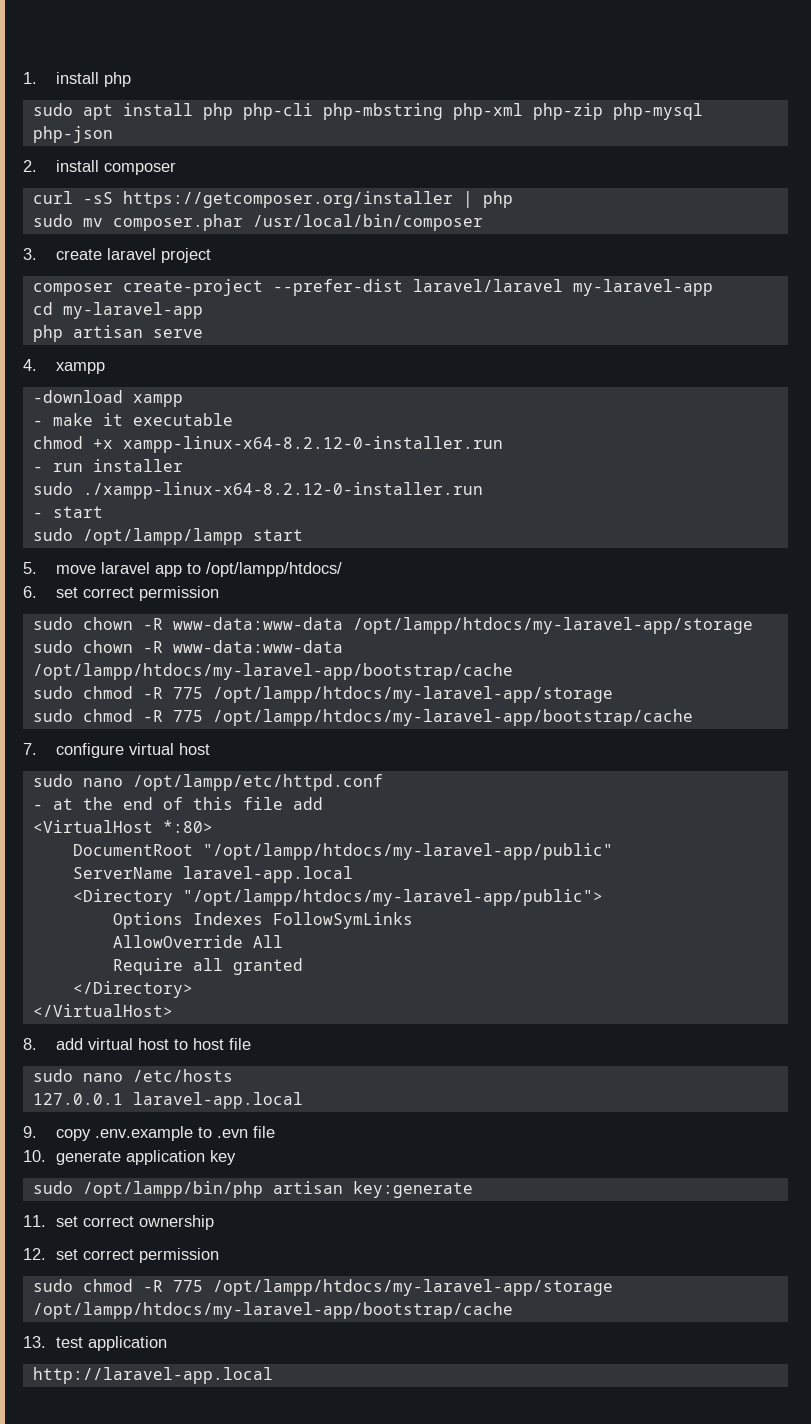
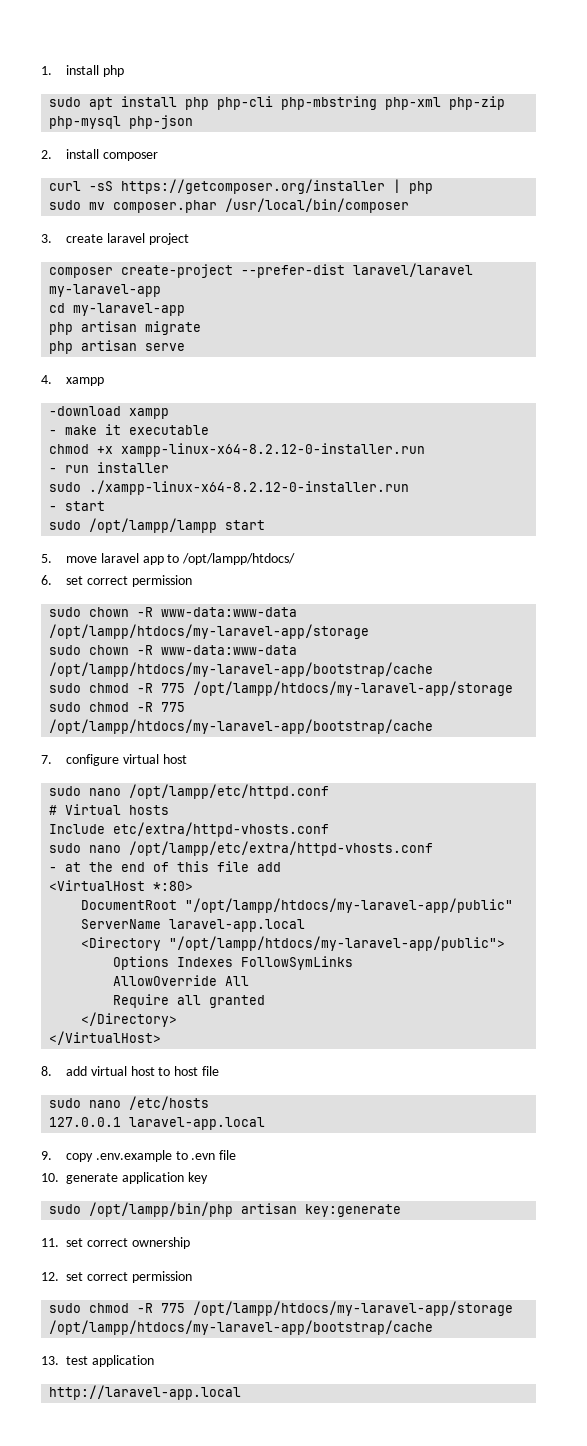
(203, 310) none -> [49,321,202,335] // php artisan migrate
(383, 782) none -> [49,804,170,815] [49,822,330,837] [49,841,434,856] // # Virtual hosts // Include etc/extra/httpd-vhosts.conf // sudo nano /opt/lampp/etc/extra/httpd-vhosts.conf

